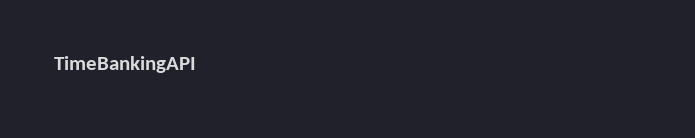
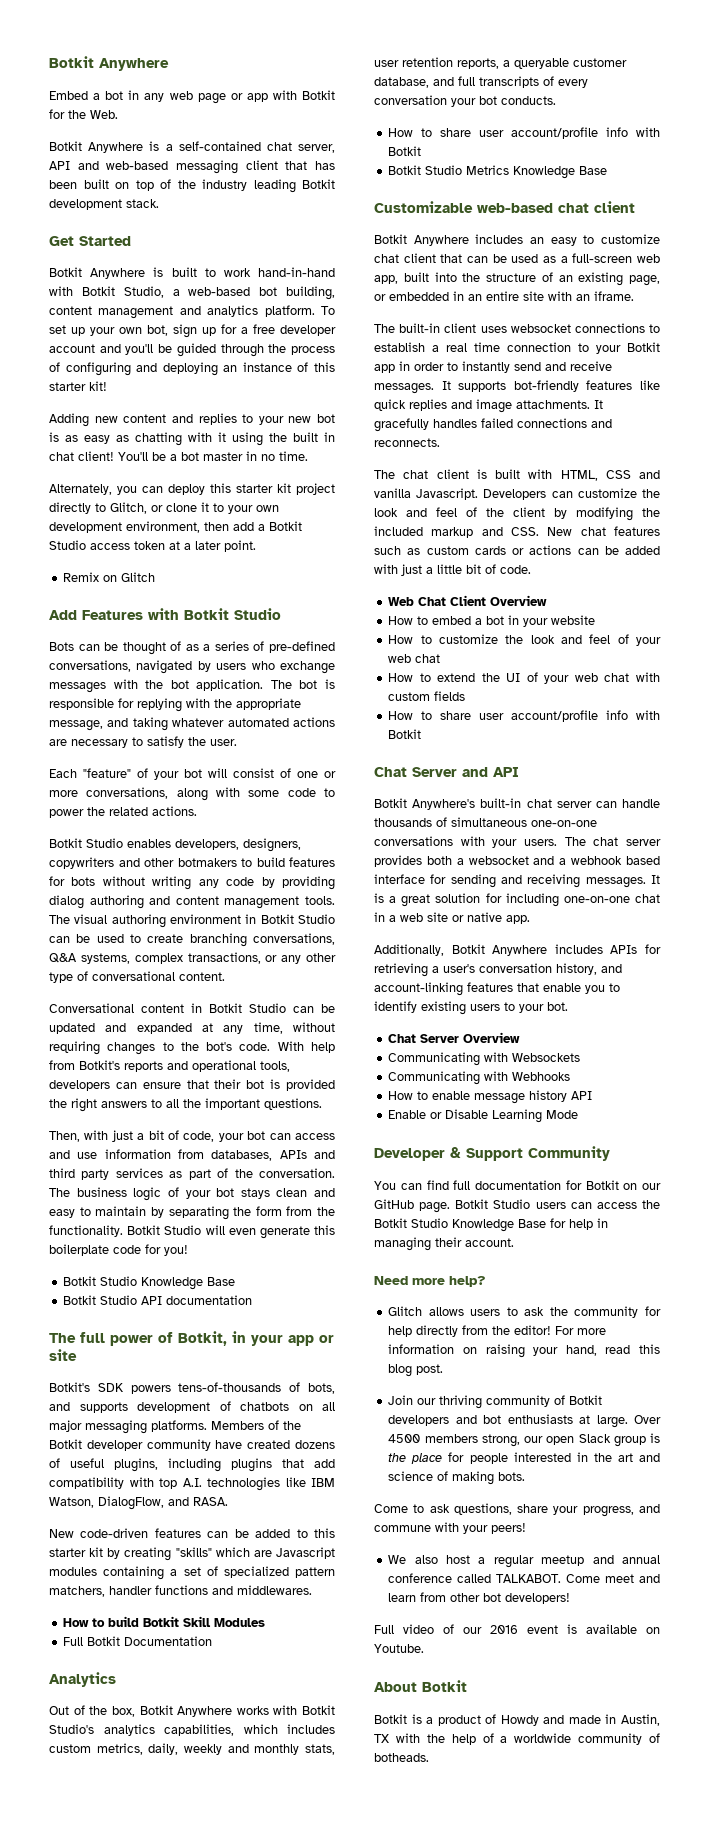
[54,56,196,73] TimeBankingAPI -> [49,56,169,71] [49,90,335,104] [49,109,118,119] [49,141,335,153] [49,160,335,174] [49,179,335,193] [49,199,159,210] [49,236,131,246] [49,267,335,279] [49,286,335,300] [49,305,335,319] [49,324,336,338] [49,343,335,357] [49,362,335,376] [49,381,107,391] [49,413,335,427] [49,432,335,446] [49,451,308,461] [49,483,335,495] [49,502,279,514] [49,521,302,533] [49,540,256,552] [63,572,156,582] [49,608,281,620] [49,641,335,655] [49,660,335,674] [49,679,335,693] [49,698,301,712] [49,717,335,731] [49,736,237,748] [49,768,336,780] [49,787,335,801] [49,806,197,818] [49,838,301,852] [49,857,335,869] [49,876,335,890] [49,895,335,909] [49,914,335,928] [49,933,335,947] [49,952,336,964] [49,971,225,983] [49,1003,335,1013] [49,1022,335,1034] [49,1041,335,1055] [49,1060,290,1072] [49,1079,335,1091] [49,1098,322,1112] [49,1130,335,1142] [49,1149,335,1161] [49,1168,335,1180] [49,1187,335,1201] [49,1206,335,1220] [49,1225,335,1239] [49,1244,188,1256] [63,1276,236,1290] [63,1295,253,1305] [49,1331,334,1346] [49,1349,77,1361] [49,1382,335,1394] [49,1401,335,1413] [49,1420,301,1434] [49,1439,335,1451] [49,1458,335,1472] [49,1477,335,1491] [49,1496,228,1510] [49,1528,335,1538] [49,1547,335,1561] [49,1566,335,1580] [49,1585,312,1597] [63,1616,266,1627] [63,1636,213,1646] [49,1672,116,1687] [49,1705,335,1717] [49,1724,335,1736] [49,1743,335,1755] [374,57,627,69] [374,76,588,88] [374,95,556,107] [388,127,660,139] [388,146,422,156] [388,165,608,179] [374,201,635,213] [374,234,660,246] [374,253,660,263] [374,272,660,286] [374,291,634,301] [374,323,660,333] [374,342,660,354] [374,361,612,373] [374,380,660,394] [374,399,603,413] [374,418,612,432] [374,438,440,447] [374,469,660,481] [374,488,660,500] [374,507,660,521] [374,526,660,538] [374,545,660,555] [374,564,531,576] [388,595,548,606] [388,615,596,627] [388,634,661,646] [388,654,441,663] [388,672,660,684] [388,691,466,701] [388,710,660,722] [388,729,422,739] [374,767,519,777] [374,798,660,810] [374,817,597,827] [374,836,661,848] [374,855,660,867] [374,874,660,888] [374,893,660,907] [374,912,530,924] [374,944,661,956] [374,963,622,977] [374,982,620,996] [374,1001,568,1015] [388,1032,521,1043] [388,1052,581,1066] [388,1071,571,1085] [388,1090,593,1104] [388,1109,579,1123] [374,1146,610,1161] [374,1180,661,1190] [374,1199,660,1213] [374,1218,608,1232] [374,1237,514,1251] [374,1276,486,1287] [388,1306,661,1318] [388,1325,607,1337] [388,1344,660,1358] [388,1364,444,1377] [388,1395,603,1409] [388,1414,661,1428] [388,1433,660,1447] [388,1452,660,1464] [388,1471,526,1485] [374,1503,660,1517] [374,1522,526,1534] [388,1555,660,1568] [388,1573,660,1583] [388,1592,571,1604] [374,1624,660,1634] [374,1644,424,1653] [374,1680,467,1692] [374,1714,660,1726] [374,1733,660,1745] [374,1753,429,1762] Botkit Anywhere // Embed a bot in any web page or app with Botkit for the Web. // Botkit Anywhere is a self-contained chat server, API and web-based messaging client that has been built on top of the industry leading Botkit development stack. // Get Started // Botkit Anywhere is built to work hand-in-hand with Botkit Studio, a web-based bot building, content management and analytics platform. To set up your own bot, sign up for a free developer account and you'll be guided through the process of configuring and deploying an instance of this starter kit! // Adding new content and replies to your new bot is as easy as chatting with it using the built in chat client! You'll be a bot master in no time. // Alternately, you can deploy this starter kit project directly to Glitch, or clone it to your own development environment, then add a Botkit Studio access token at a later point. // Remix on Glitch // Add Features with Botkit Studio // Bots can be thought of as a series of pre-defined conversations, navigated by users who exchange messages with the bot application. The bot is responsible for replying with the appropriate message, and taking whatever automated actions are necessary to satisfy the user. // Each "feature" of your bot will consist of one or more conversations, along with some code to power the related actions. // Botkit Studio enables developers, designers, copywriters and other botmakers to build features for bots without writing any code by providing dialog authoring and content management tools. The visual authoring environment in Botkit Studio can be used to create branching conversations, Q&A systems, complex transactions, or any other type of conversational content. // Conversational content in Botkit Studio can be updated and expanded at any time, without requiring changes to the bot's code. With help from Botkit's reports and operational tools, developers can ensure that their bot is provided the right answers to all the important questions. // Then, with just a bit of code, your bot can access and use information from databases, APIs and third party services as part of the conversation. The business logic of your bot stays clean and easy to maintain by separating the form from the functionality. Botkit Studio will even generate this boilerplate code for you! // Botkit Studio Knowledge Base // Botkit Studio API documentation // The full power of Botkit, in your app or site // Botkit's SDK powers tens-of-thousands of bots, and supports development of chatbots on all major messaging platforms. Members of the Botkit developer community have created dozens of useful plugins, including plugins that add compatibility with top A.I. technologies like IBM Watson, DialogFlow, and RASA. // New code-driven features can be added to this starter kit by creating "skills" which are Javascript modules containing a set of specialized pattern matchers, handler functions and middlewares. // How to build Botkit Skill Modules // Full Botkit Documentation // Analytics // Out of the box, Botkit Anywhere works with Botkit Studio's analytics capabilities, which includes custom metrics, daily, weekly and monthly stats, user retention reports, a queryable customer database, and full transcripts of every conversation your bot conducts. // How to share user account/profile info with Botkit // Botkit Studio Metrics Knowledge Base // Customizable web-based chat client // Botkit Anywhere includes an easy to customize chat client that can be used as a full-screen web app, built into the structure of an existing page, or embedded in an entire site with an iframe. // The built-in client uses websocket connections to establish a real time connection to your Botkit app in order to instantly send and receive messages. It supports bot-friendly features like quick replies and image attachments. It gracefully handles failed connections and reconnects. // The chat client is built with HTML, CSS and vanilla Javascript. Developers can customize the look and feel of the client by modifying the included markup and CSS. New chat features such as custom cards or actions can be added with just a little bit of code. // Web Chat Client Overview // How to embed a bot in your website // How to customize the look and feel of your web chat // How to extend the UI of your web chat with custom fields // How to share user account/profile info with Botkit // Chat Server and API // Botkit Anywhere's built-in chat server can handle thousands of simultaneous one-on-one conversations with your users. The chat server provides both a websocket and a webhook based interface for sending and receiving messages. It is a great solution for including one-on-one chat in a web site or native app. // Additionally, Botkit Anywhere includes APIs for retrieving a user's conversation history, and account-linking features that enable you to identify existing users to your bot. // Chat Server Overview // Communicating with Websockets // Communicating with Webhooks // How to enable message history API // Enable or Disable Learning Mode // Developer & Support Community // You can find full documentation for Botkit on our GitHub page. Botkit Studio users can access the Botkit Studio Knowledge Base for help in managing their account. // Need more help? // Glitch allows users to ask the community for help directly from the editor! For more information on raising your hand, read this blog post. // Join our thriving community of Botkit developers and bot enthusiasts at large. Over 4500 members strong, our open Slack group is the place for people interested in the art and science of making bots. // Come to ask questions, share your progress, and commune with your peers! // We also host a regular meetup and annual conference called TALKABOT. Come meet and learn from other bot developers! // Full video of our 2016 event is available on Youtube. // About Botkit // Botkit is a product of Howdy and made in Austin, TX with the help of a worldwide community of botheads.

